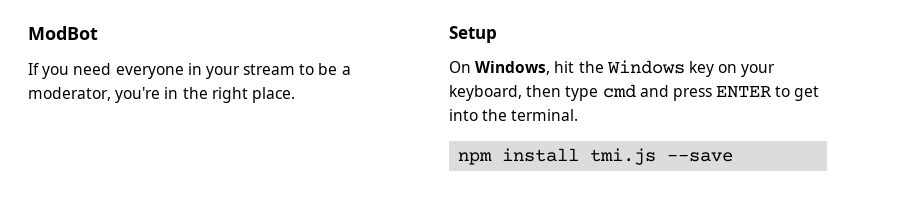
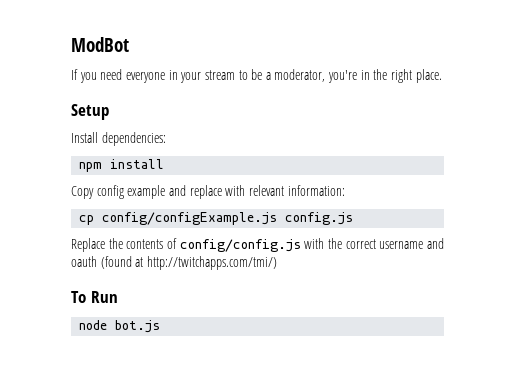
[449,60,776,77] [449,84,820,101] [449,109,579,121] [458,148,734,165] On Windows, hit the Windows key on your keyboard, then type cmd and press ENTER to get into the terminal. // npm install tmi.js --save -> [71,132,166,146] [79,159,165,172] [71,185,345,199] [79,212,354,225] [71,238,445,252] [71,256,277,270] [71,291,118,303] [79,320,161,333] Install dependencies: // npm install // Copy config example and replace with relevant information: // cp config/configExample.js config.js // Replace the contents of config/config.js with the correct username and oauth (found at http://twitchapps.com/tmi/) // To Run // node bot.js

